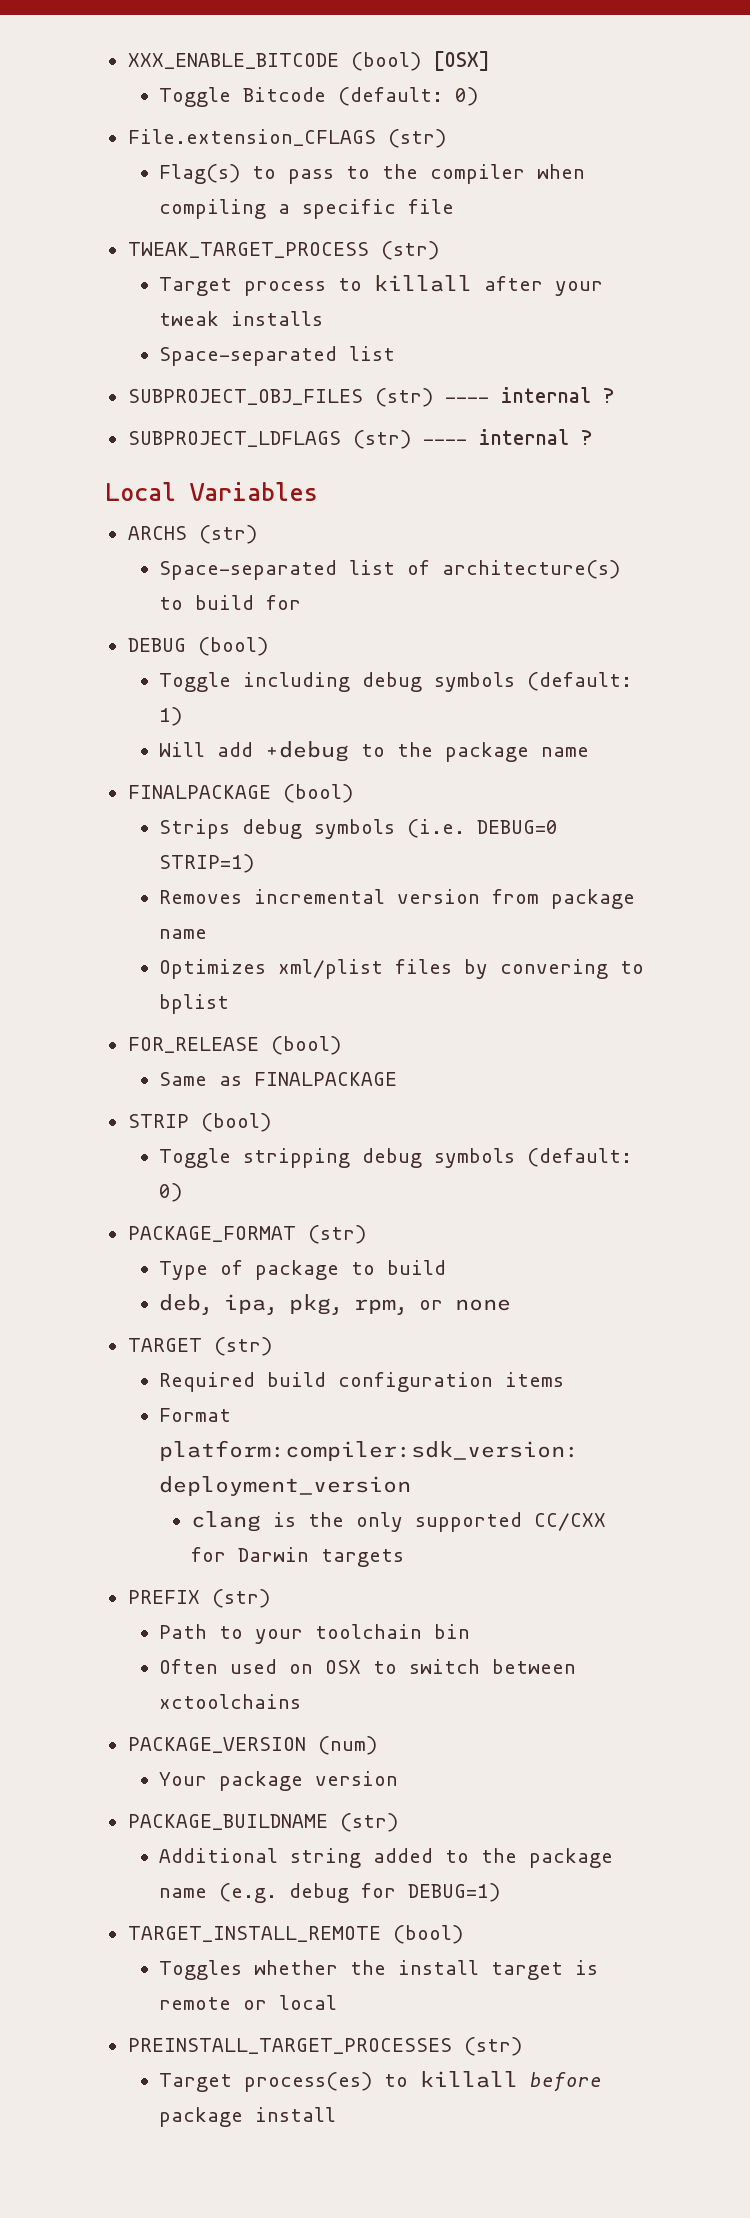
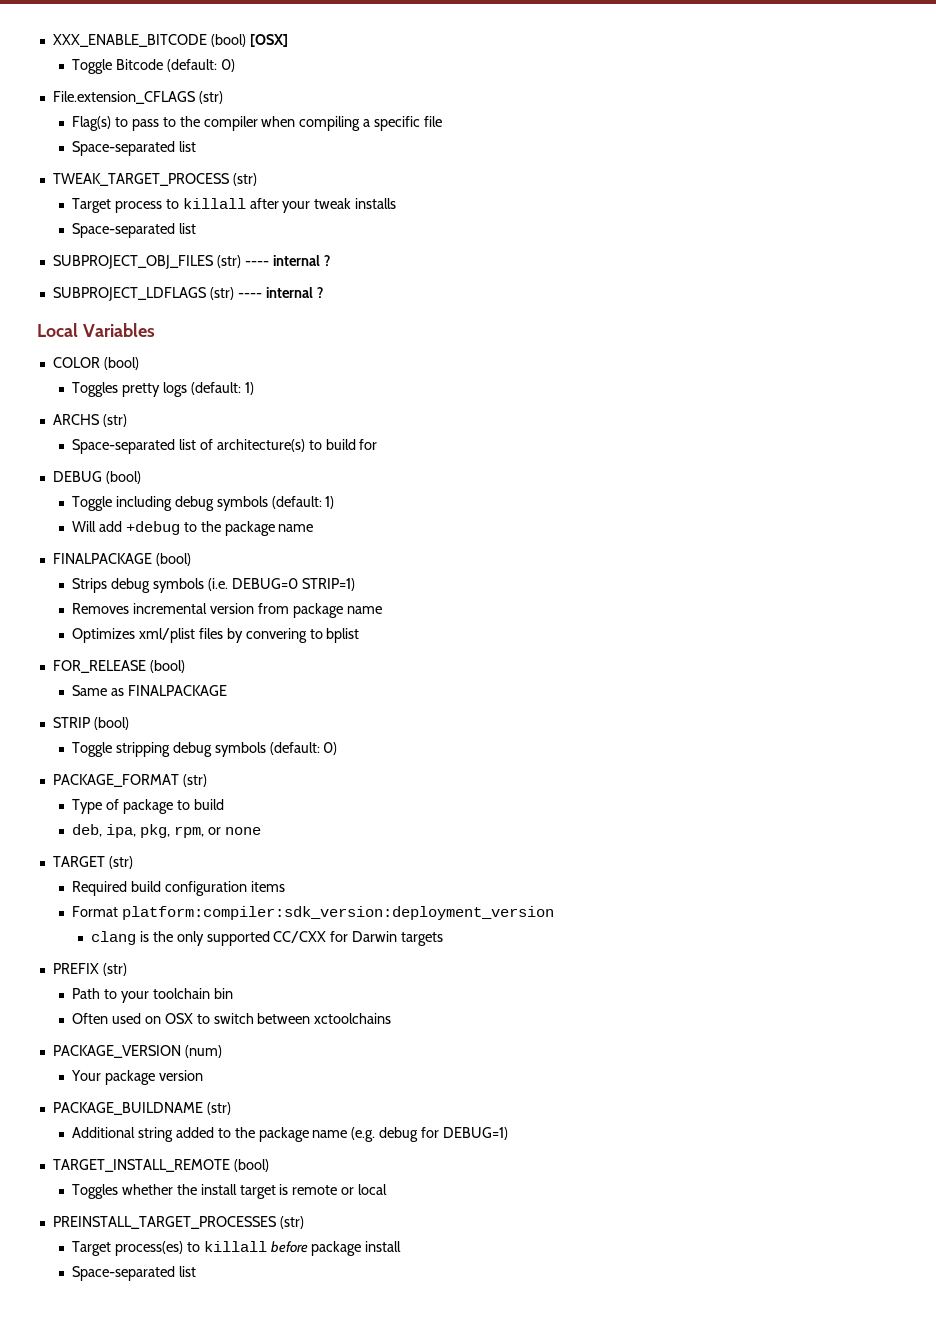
(455, 206) none -> [71,141,196,156] // Space-separated list
(318, 491) none -> [52,357,139,370] [71,382,254,397] // COLOR (bool) // Toggles pretty logs (default: 1)
(337, 2114) none -> [71,1266,196,1281] // Space-separated list

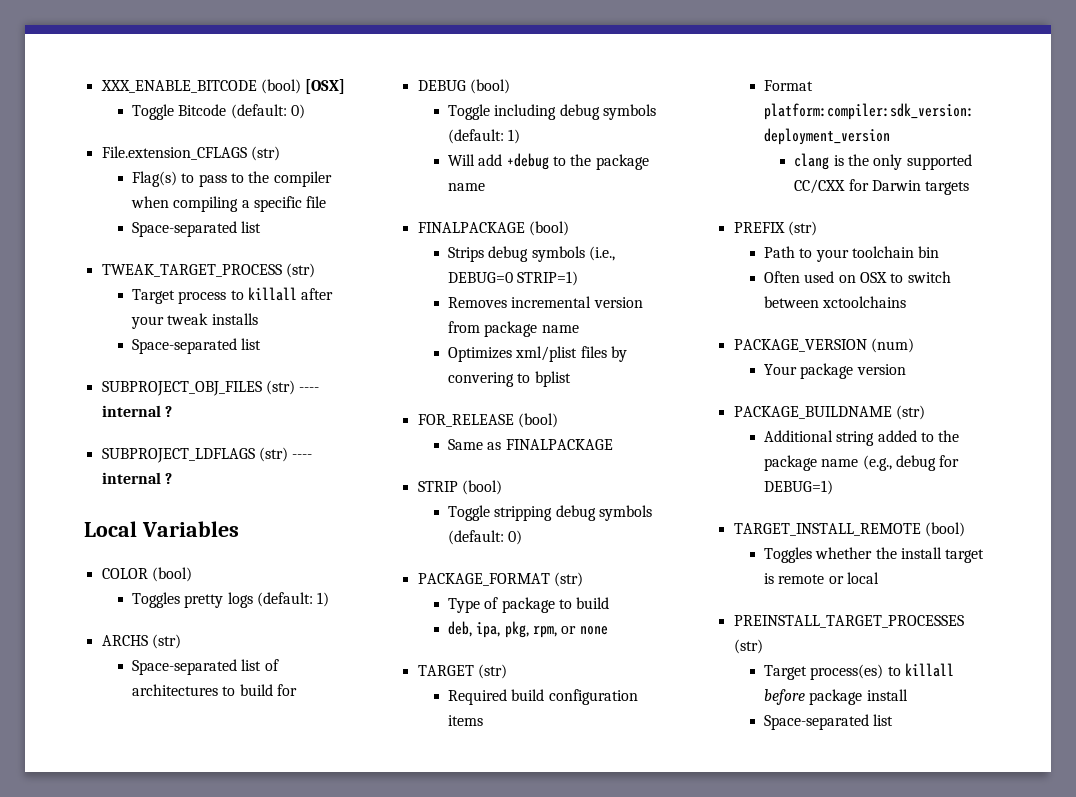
[216,439,305,452] architecture(s) -> [131,684,218,696] architectures
[207,578,228,591] (i.e. -> [588,246,615,261] (i.e.,
[351,1127,376,1142] (e.g. -> [862,455,892,471] (e.g.,

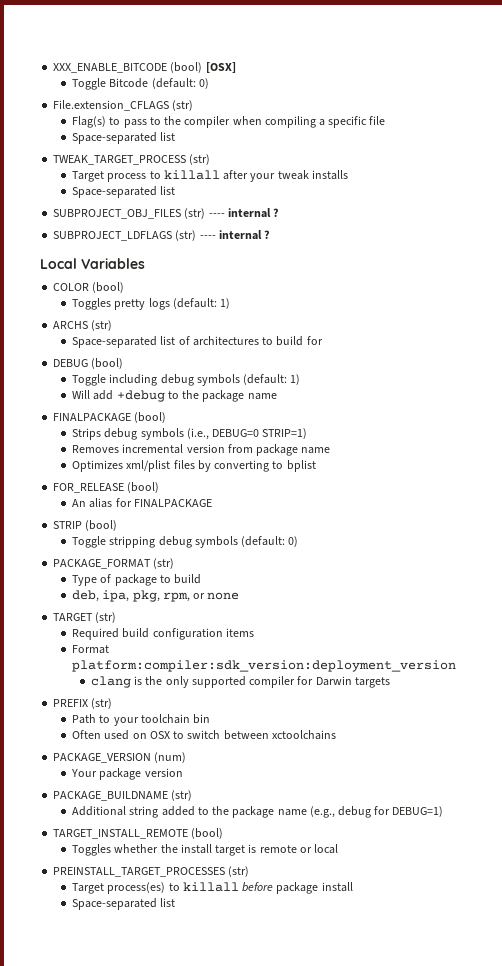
[447,372,514,387] convering -> [214,460,270,472] converting
[447,439,502,450] Same as -> [72,498,132,508] An alias for
[794,179,846,194] CC/CXX -> [249,676,296,688] compiler

